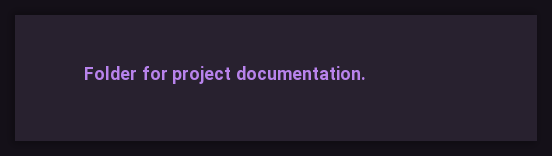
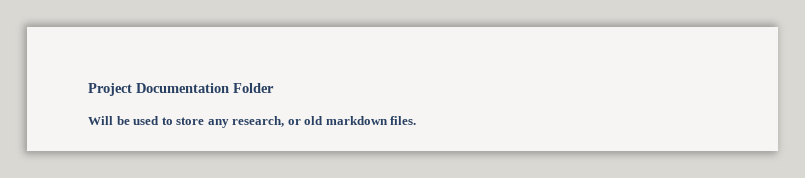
(84, 73) none -> [88,83,229,96] Project Documentation
[141,66,367,84] for project documentation. -> [88,116,417,128] // Will be used to store any research, or old markdown files.

